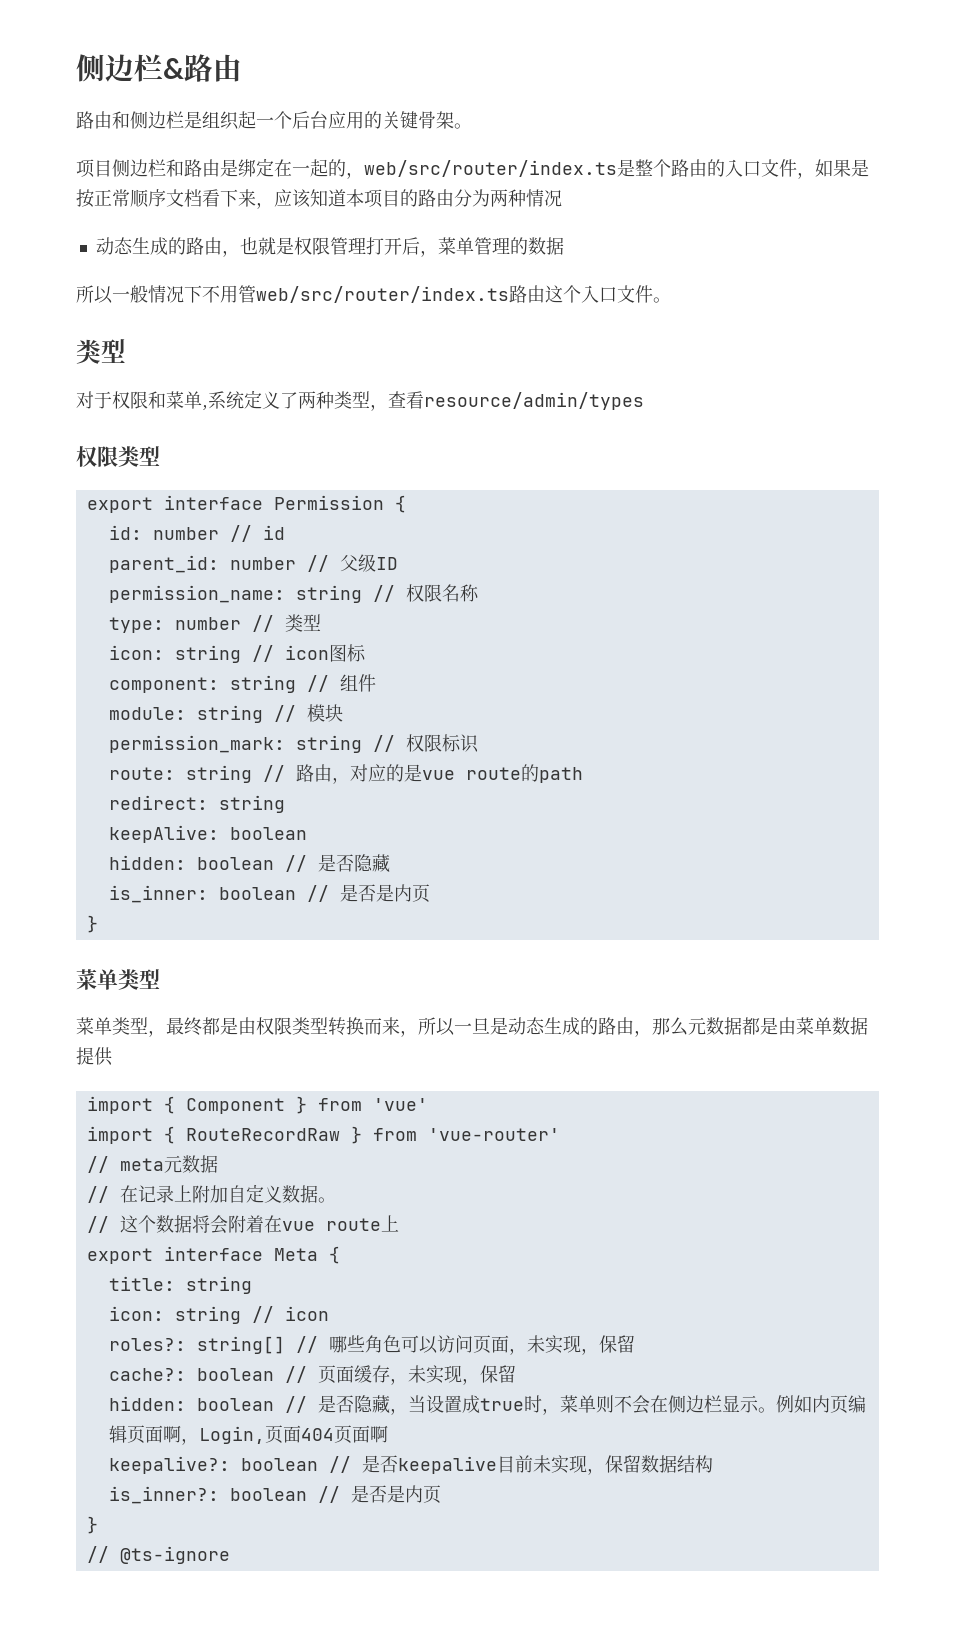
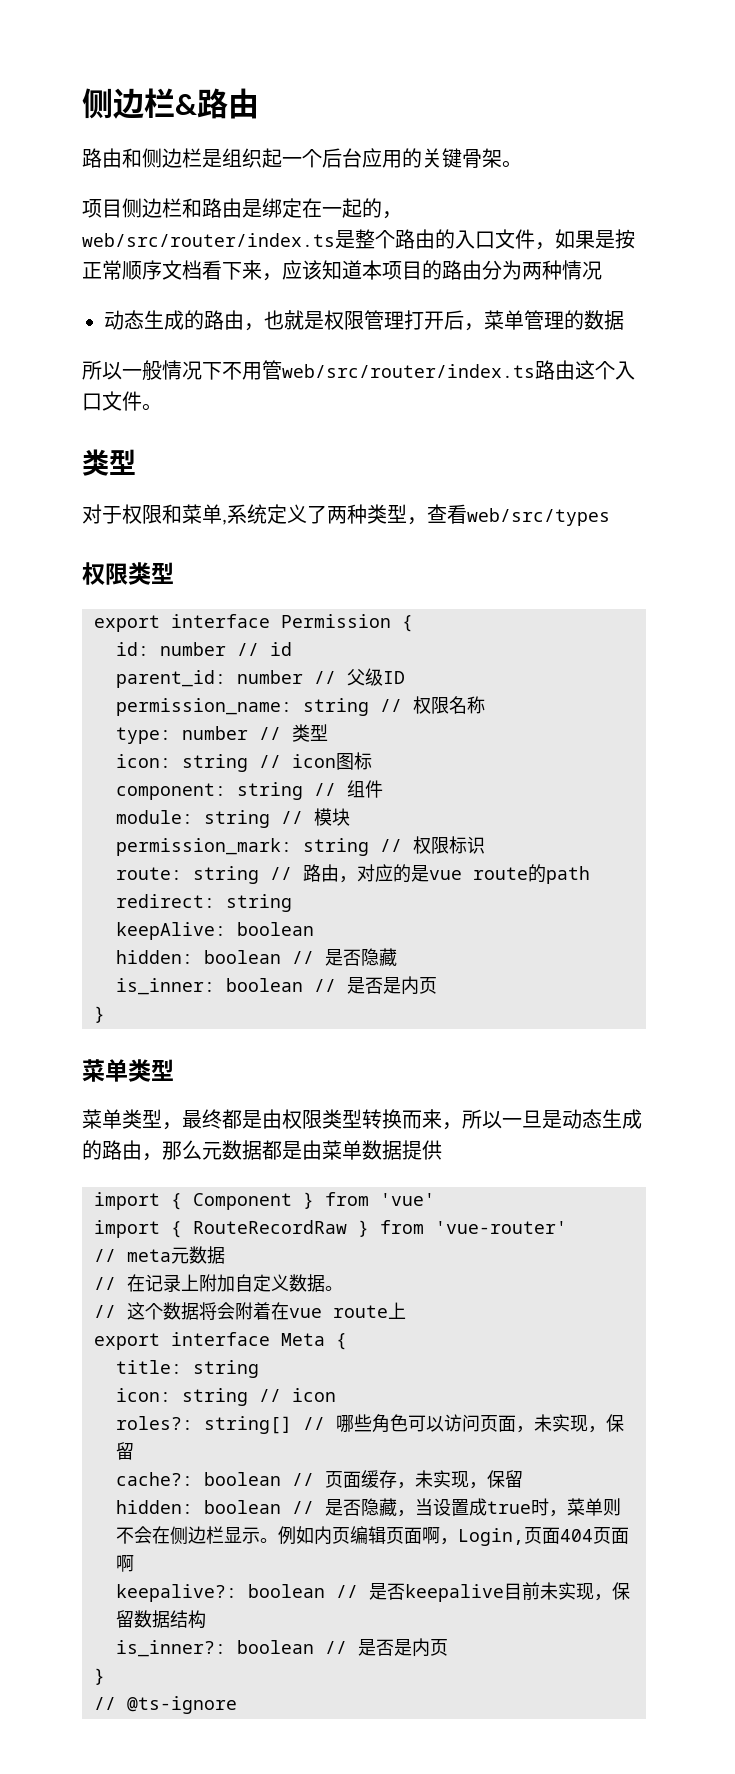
[424,392,644,410] resource/admin/types -> [467,508,610,526] web/src/types

